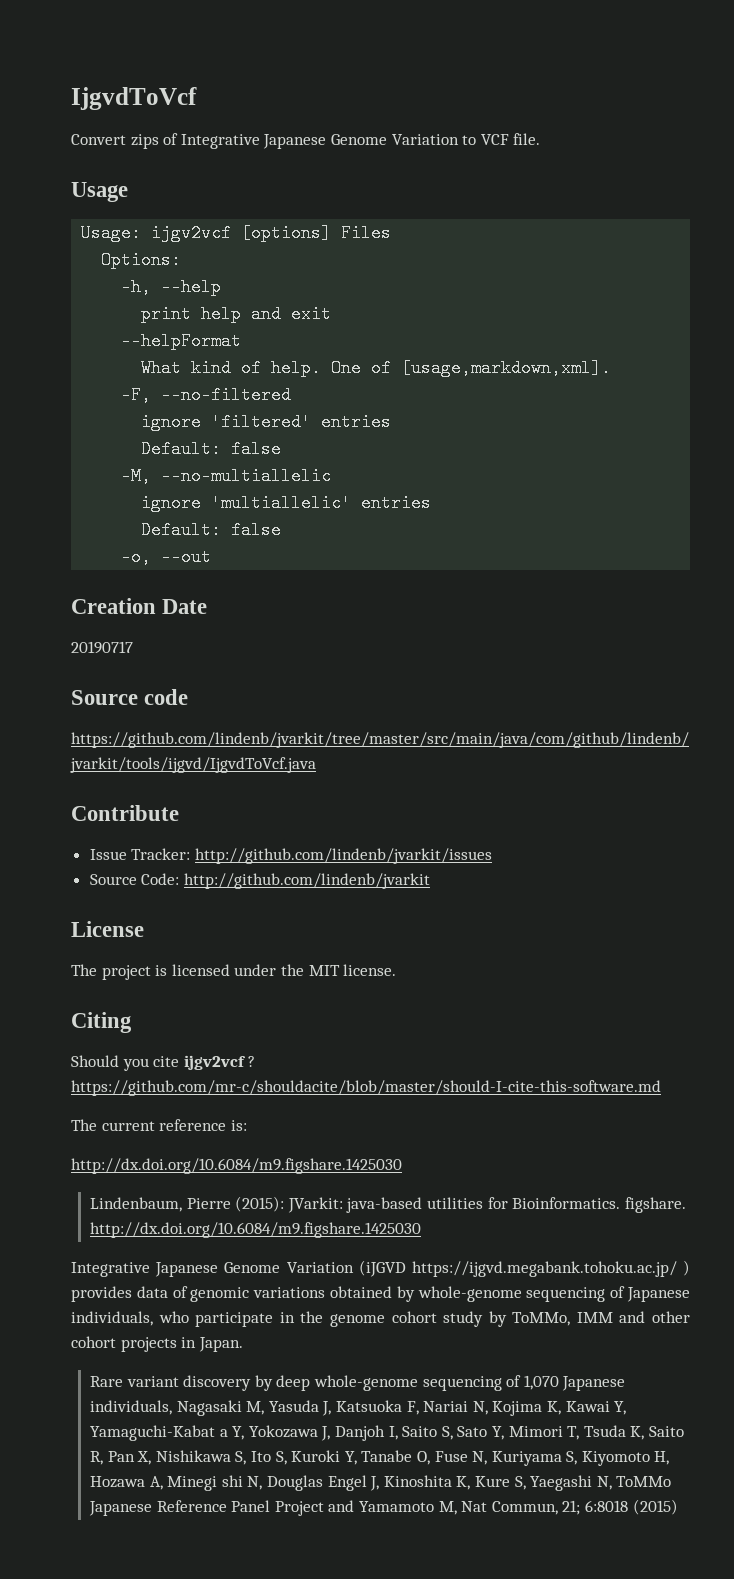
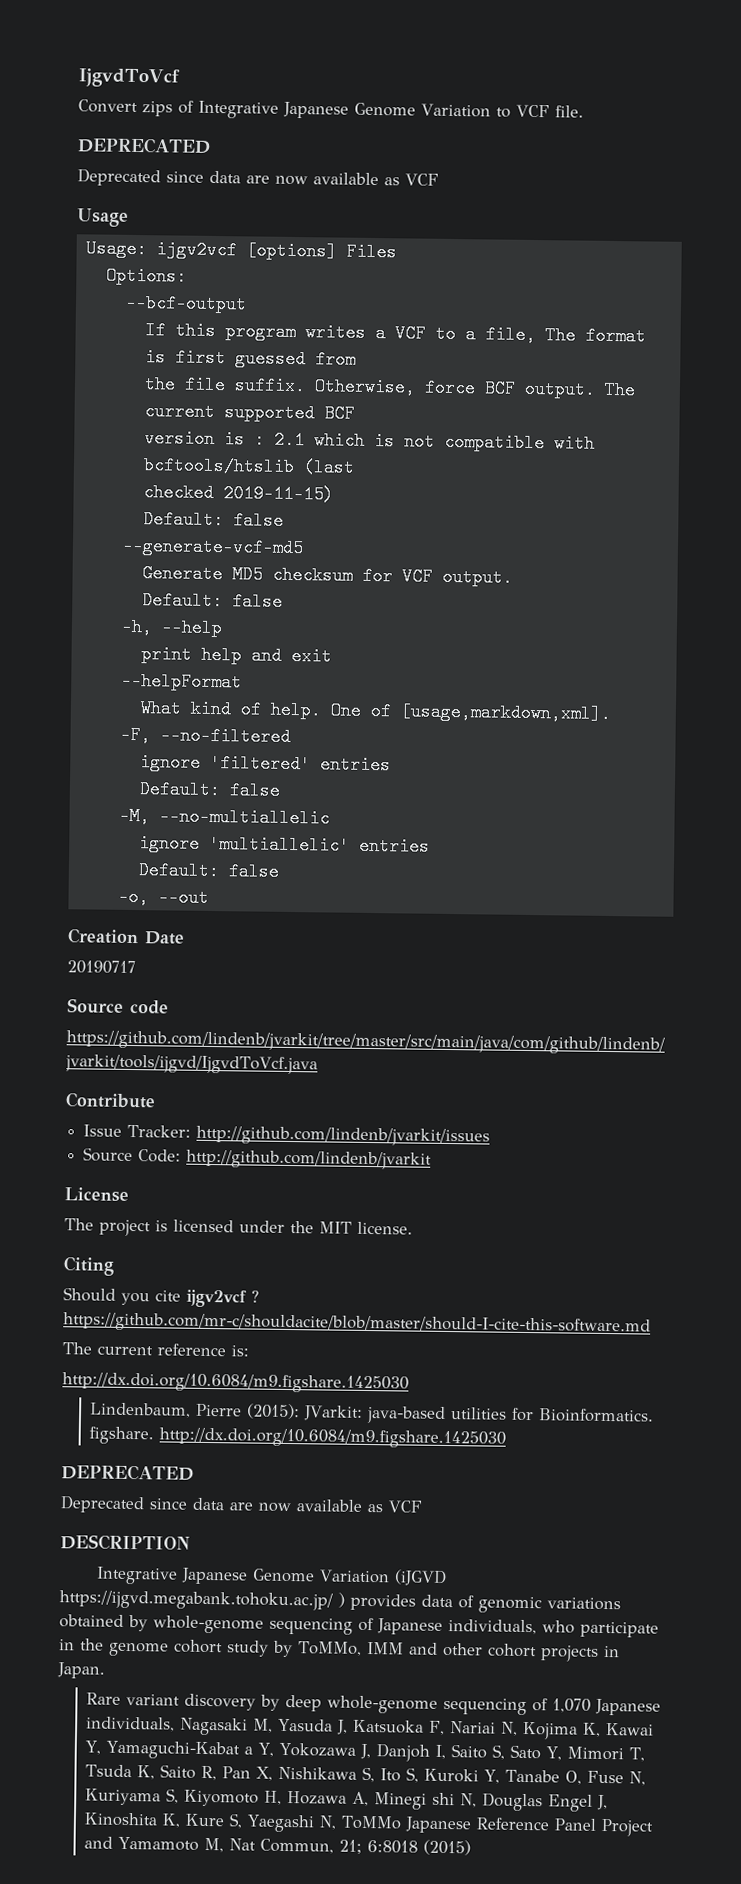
(541, 139) none -> [77,137,211,154] [77,168,439,187] // DEPRECATED // Deprecated since data are now available as VCF
(182, 260) none -> [124,293,247,314] [144,321,646,346] [144,348,356,369] [143,375,636,400] [143,402,355,423] [143,429,595,453] [142,456,355,477] [142,483,334,504] [142,510,284,530] [121,536,304,558] [141,564,513,587] [141,591,283,611] // --bcf-output // If this program writes a VCF to a file, The format is first guessed from // the file suffix. Otherwise, force BCF output. The current supported BCF // version is : 2.1 which is not compatible with bcftools/htslib (last // checked 2019-11-15) // Default: false // --generate-vcf-md5 // Generate MD5 checksum for VCF output. // Default: false
(422, 1230) none -> [61,1464,194,1481] [60,1495,422,1514] [60,1534,190,1551] // DEPRECATED // Deprecated since data are now available as VCF // DESCRIPTION

